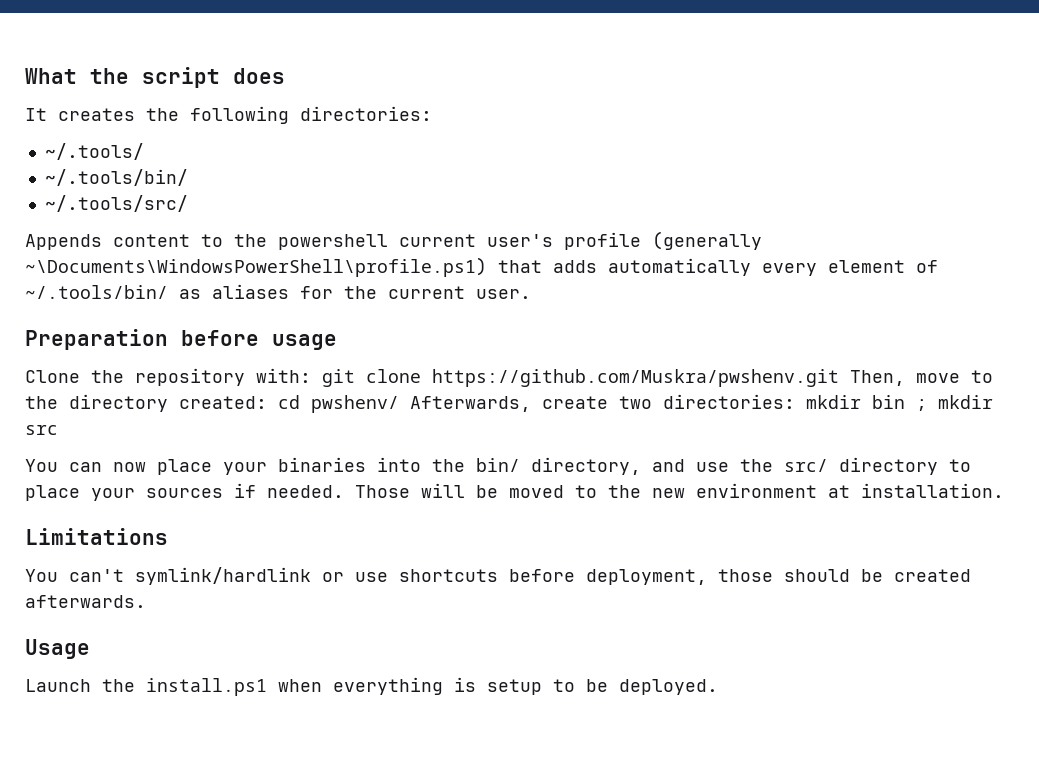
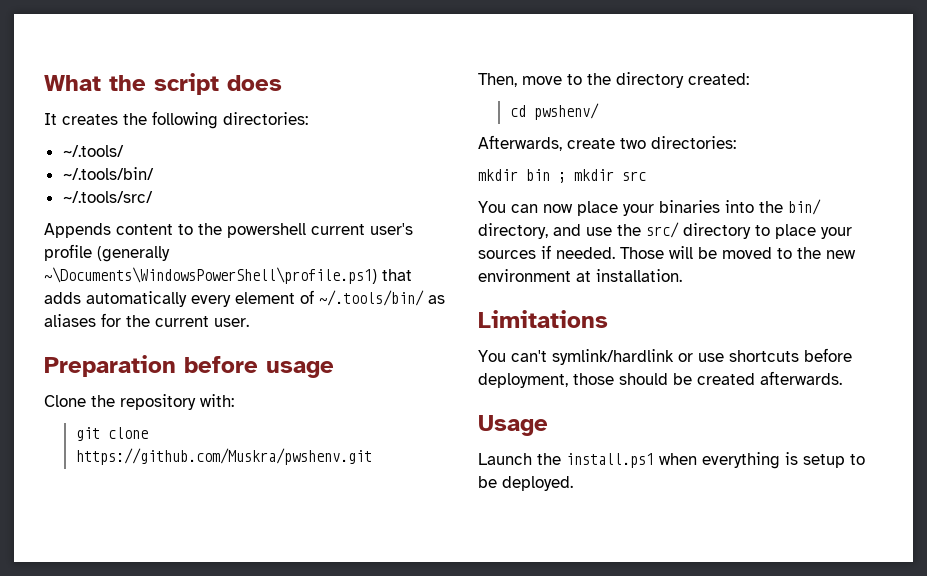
(311, 375) none -> (234, 400) //
(839, 378) none -> (372, 456) //
(267, 402) none -> (749, 79) //
(399, 404) none -> (599, 111) //
(795, 401) none -> (736, 142) //

